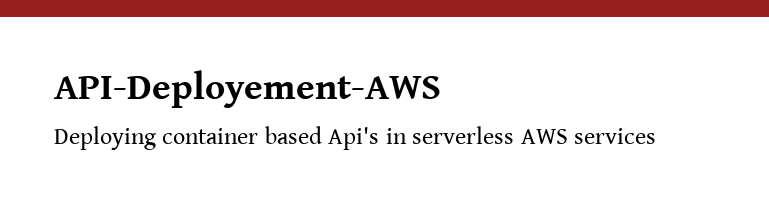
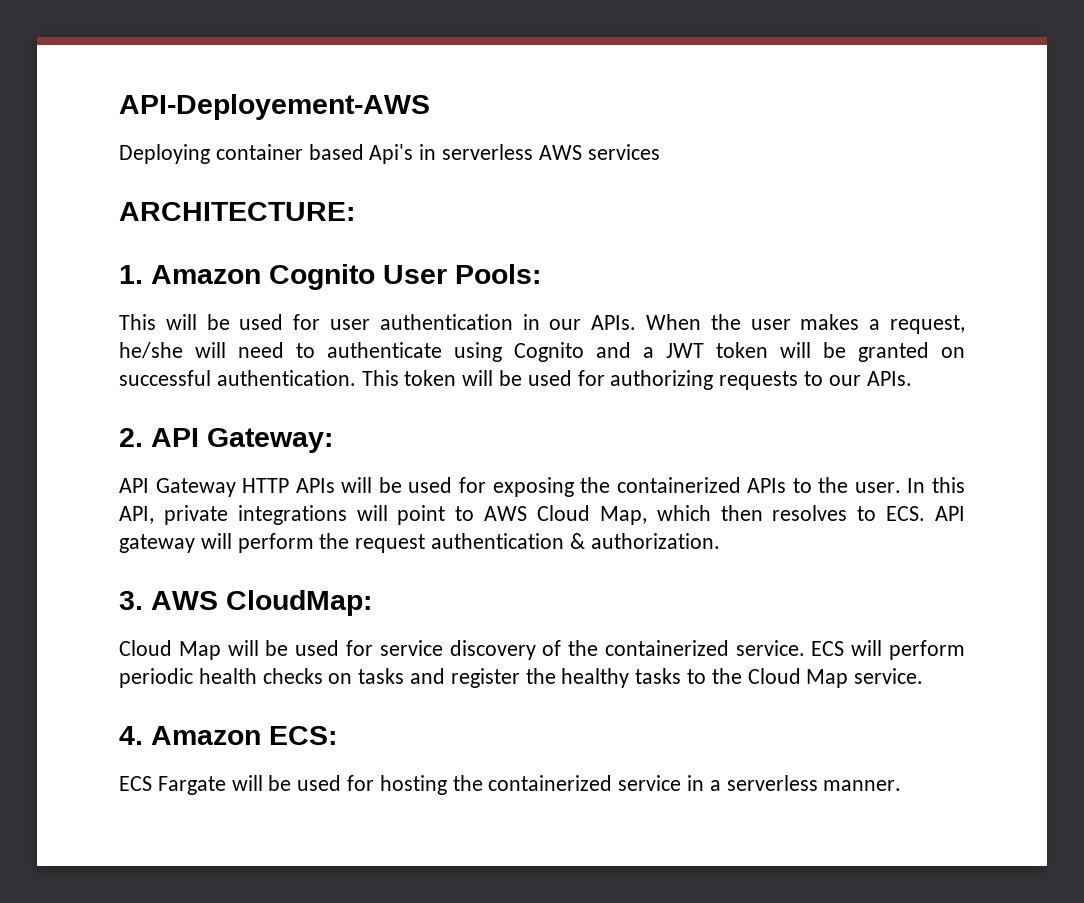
(657, 136) none -> [119,202,355,221] [119,264,541,290] [119,314,965,334] [119,342,965,362] [119,370,912,390] [119,428,333,453] [119,477,965,497] [119,505,965,525] [119,533,720,553] [119,590,372,616] [119,640,966,660] [119,668,924,688] [119,726,337,745] [119,775,902,795] // ARCHITECTURE: // 1. Amazon Cognito User Pools: // This will be used for user authentication in our APIs. When the user makes a request, he/she will need to authenticate using Cognito and a JWT token will be granted on successful authentication. This token will be used for authorizing requests to our APIs. // 2. API Gateway: // API Gateway HTTP APIs will be used for exposing the containerized APIs to the user. In this API, private integrations will point to AWS Cloud Map, which then resolves to ECS. API gateway will perform the request authentication & authorization. // 3. AWS CloudMap: // Cloud Map will be used for service discovery of the containerized service. ECS will perform periodic health checks on tasks and register the healthy tasks to the Cloud Map service. // 4. Amazon ECS: // ECS Fargate will be used for hosting the containerized service in a serverless manner.

